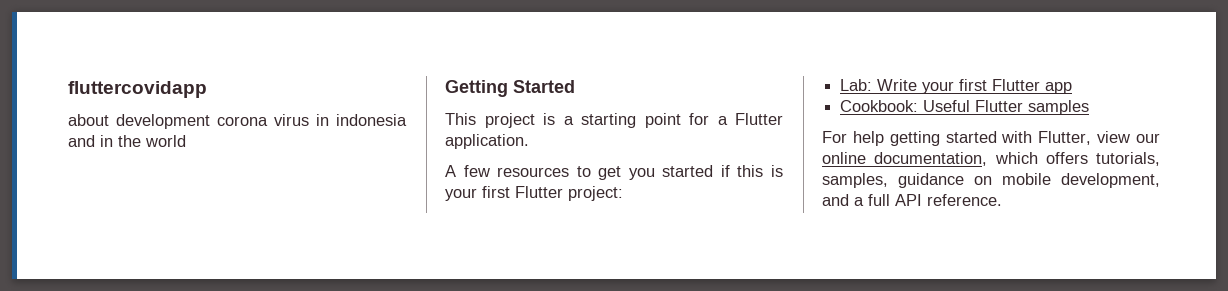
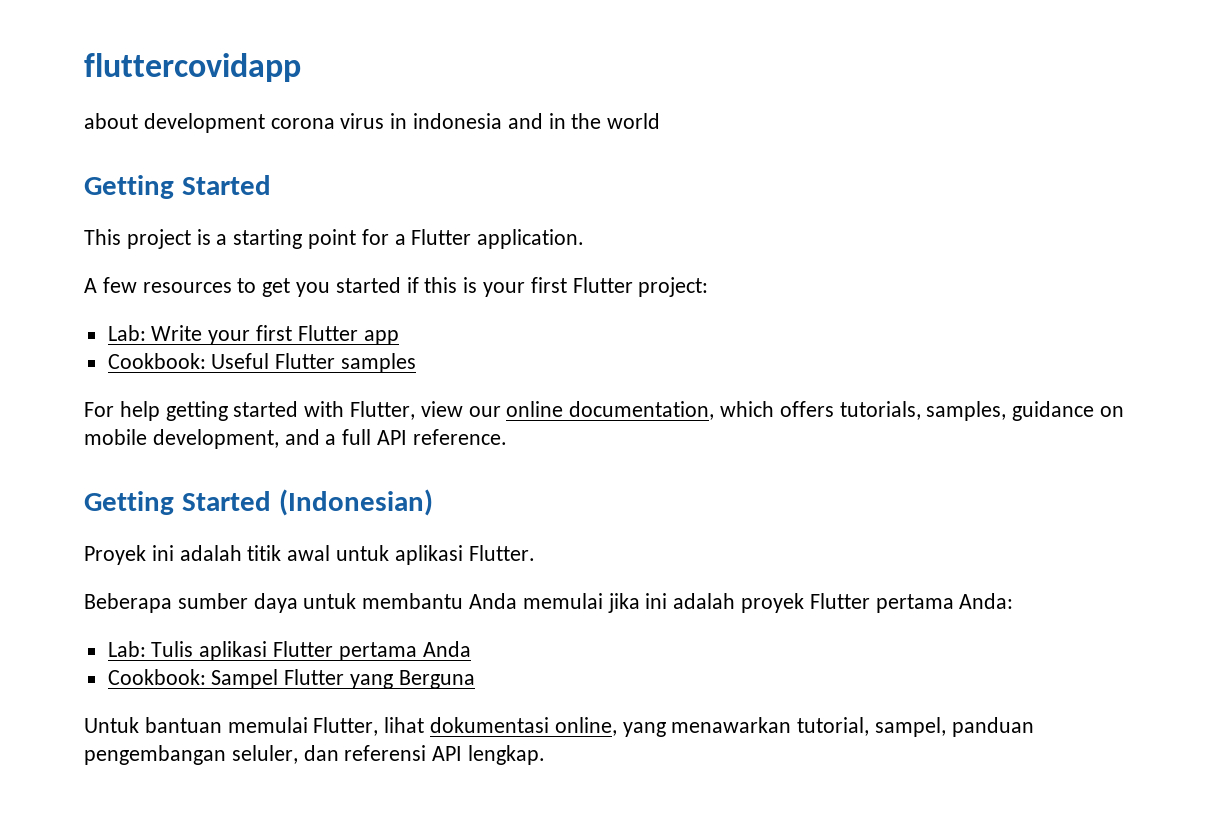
(1002, 200) none -> [84,489,433,516] [84,545,535,565] [84,593,1014,613] [107,641,471,661] [107,669,475,689] [84,717,1034,737] [84,745,546,765] // Getting Started (Indonesian) // Proyek ini adalah titik awal untuk aplikasi Flutter. // Beberapa sumber daya untuk membantu Anda memulai jika ini adalah proyek Flutter pertama Anda: // Lab: Tulis aplikasi Flutter pertama Anda // Cookbook: Sampel Flutter yang Berguna // Untuk bantuan memulai Flutter, lihat dokumentasi online, yang menawarkan tutorial, sampel, panduan pengembangan seluler, dan referensi API lengkap.

